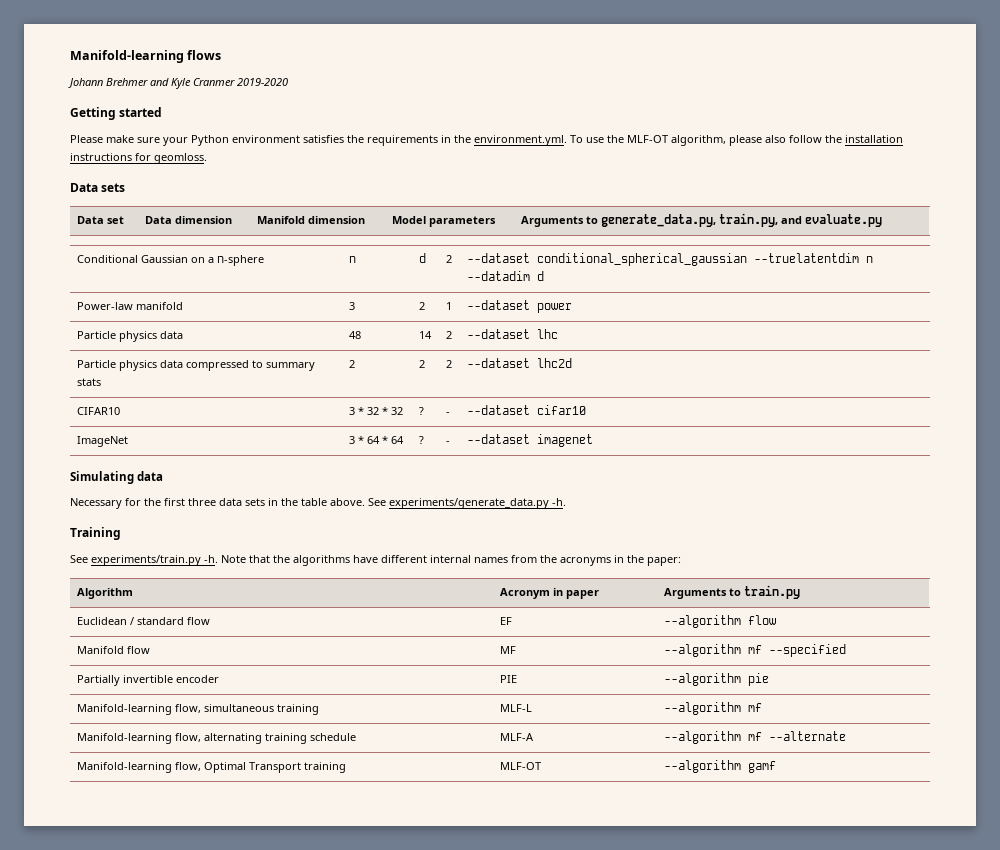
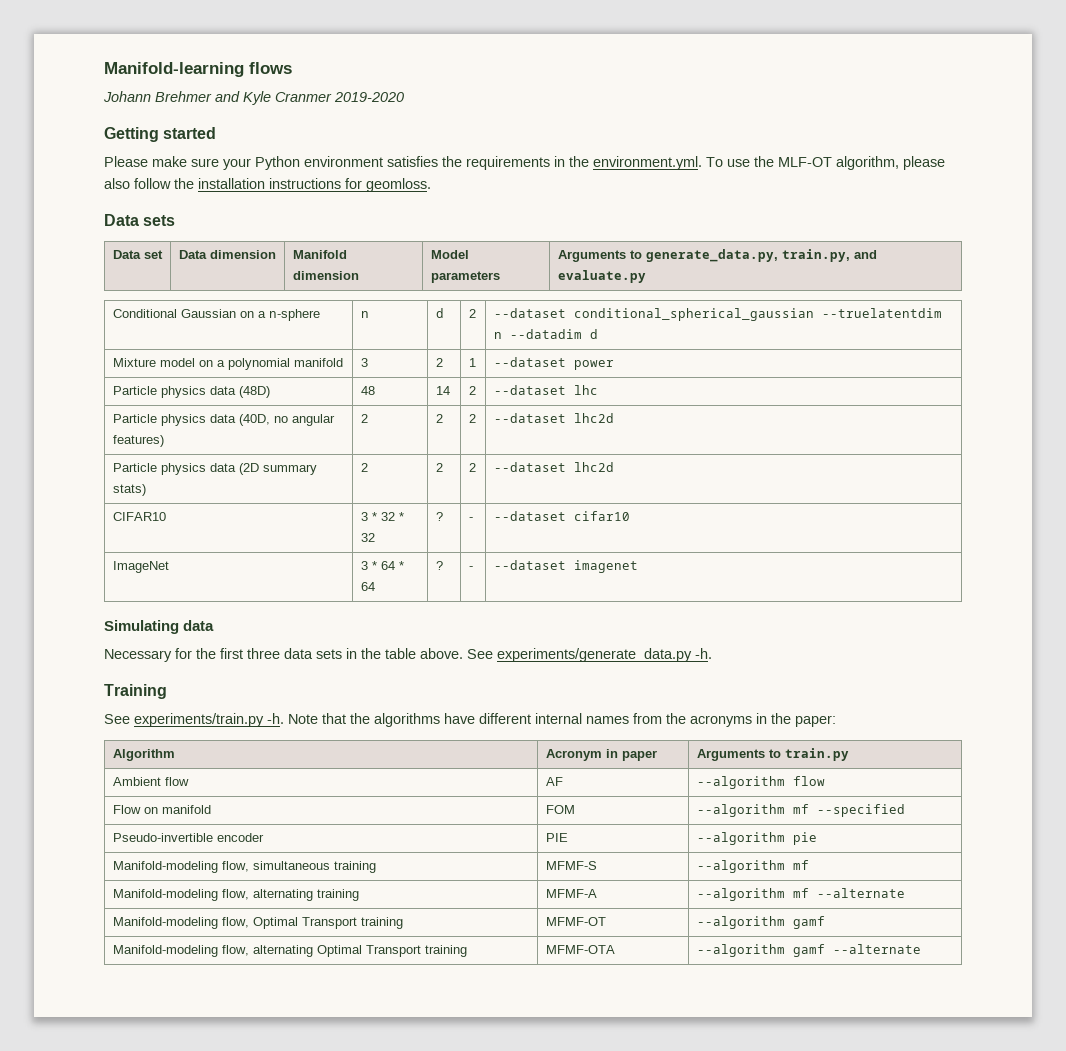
[76,302,133,310] Power-law -> [112,358,290,370] Mixture model on a polynomial
(183, 335) none -> [238,386,270,398] (48D)
[185,360,315,371] [76,378,101,386] compressed to summary stats -> [238,414,335,426] [112,435,164,447] [360,414,368,423] [435,414,443,423] [468,414,476,423] [493,413,614,423] [112,463,317,475] [112,484,146,496] (40D, no angular features) | 2 | 2 | 2 | --dataset lhc2d // Particle physics data (2D summary stats)
[76,617,210,625] [499,617,512,625] Euclidean / standard flow | EF -> [112,777,189,786] [545,777,563,786] Ambient flow | AF
[76,646,150,654] [499,646,516,654] Manifold flow | MF -> [112,805,211,814] [545,805,575,814] Flow on manifold | FOM
[76,675,173,686] Partially invertible -> [112,833,213,842] Pseudo-invertible
[76,704,172,715] Manifold-learning -> [112,861,218,873] Manifold-modeling
[499,704,532,712] MLF-L -> [545,861,597,870] MFMF-S
[76,733,172,744] Manifold-learning -> [112,889,218,901] Manifold-modeling
[309,733,356,741] [499,733,534,741] schedule | MLF-A -> [545,889,597,898] | MFMF-A
[76,762,172,773] Manifold-learning -> [112,917,218,929] Manifold-modeling
[499,762,541,770] [663,760,776,773] MLF-OT | --algorithm gamf -> [545,917,606,926] [696,916,825,929] [112,945,467,957] [545,945,615,954] [696,944,921,957] MFMF-OT | --algorithm gamf // Manifold-modeling flow, alternating Optimal Transport training | MFMF-OTA | --algorithm gamf --alternate

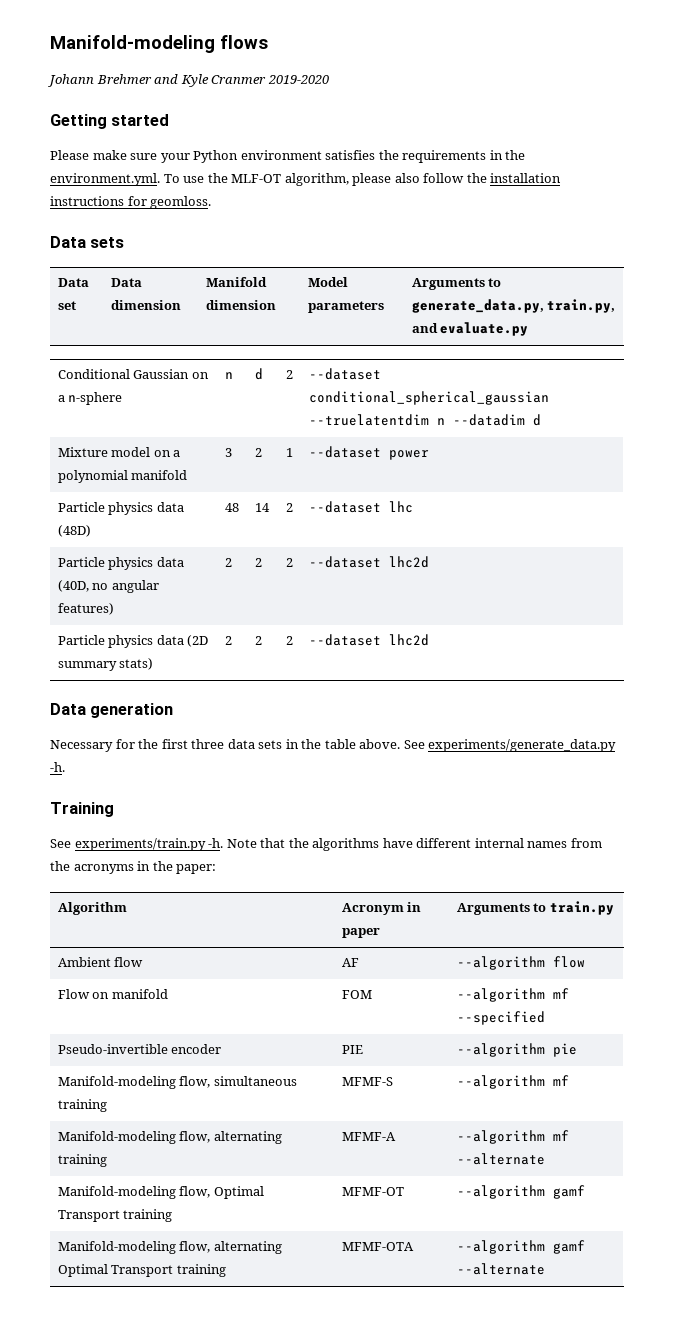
[104,62,244,77] Manifold-learning -> [50,35,215,53] Manifold-modeling
[112,512,166,521] [360,512,404,521] [360,533,375,542] [435,512,443,521] [468,517,473,521] [493,511,630,521] [112,561,169,573] [360,561,404,570] [360,582,375,591] [435,561,443,570] [468,566,473,570] [493,560,638,573] [104,620,215,634] // CIFAR10 | 3 * 32 * 32 | ? | - | --dataset cifar10 // ImageNet | 3 * 64 * 64 | ? | - | --dataset imagenet // Simulating data -> [50,703,174,718] // Data generation

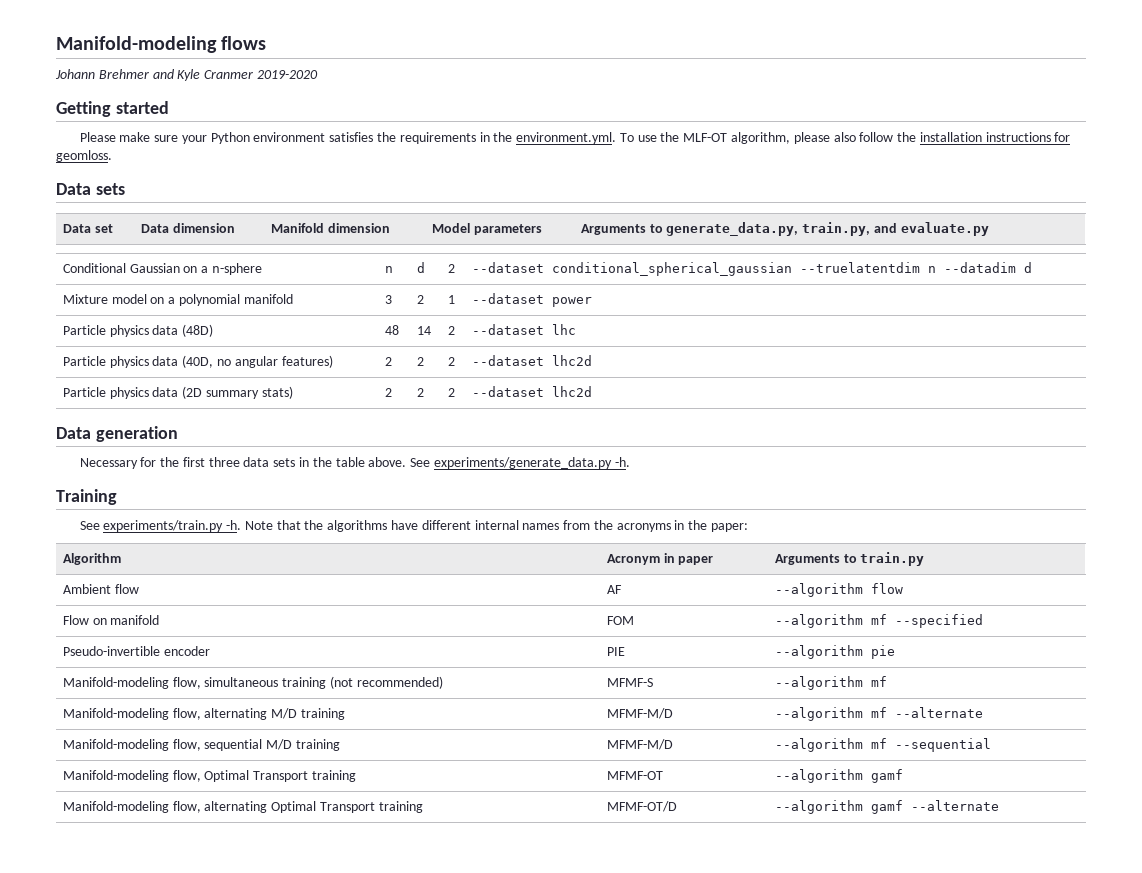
(107, 1105) none -> [329,676,443,689] (not recommended)
[57,1154,107,1167] [341,1132,396,1141] training | MFMF-A -> [271,708,345,720] [606,708,673,719] M/D training | MFMF-M/D
(545, 1159) none -> [62,739,340,751] [606,739,673,750] [774,738,991,752] // Manifold-modeling flow, sequential M/D training | MFMF-M/D | --algorithm mf --sequential
[341,1242,414,1251] MFMF-OTA -> [606,801,677,812] MFMF-OT/D

